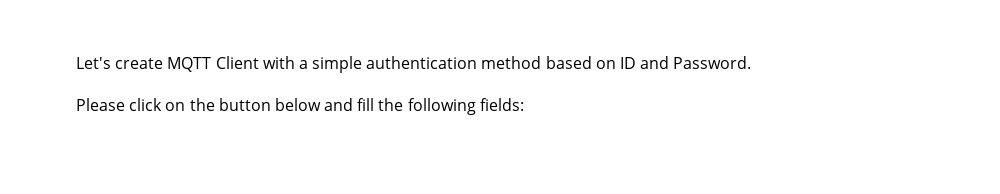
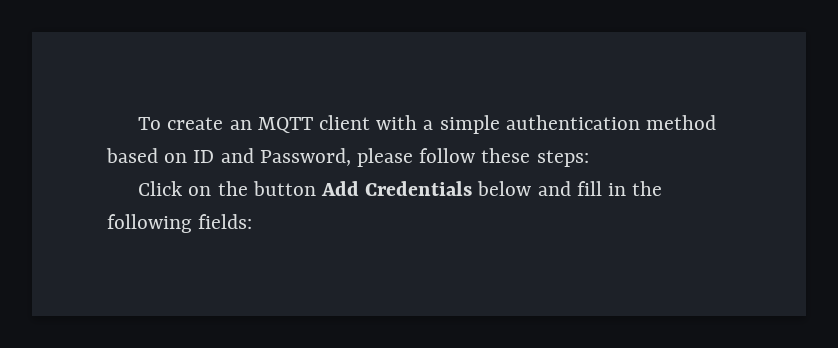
[76,56,259,72] Let's create MQTT Client -> [138,115,370,133] To create an MQTT client
[673,56,752,69] [76,98,163,111] Password. // Please click -> [259,148,589,167] [138,181,183,196] Password, please follow these steps: // Click
(271, 104) none -> [320,181,473,196] Add Credentials
(375, 104) none -> [607,183,626,196] in

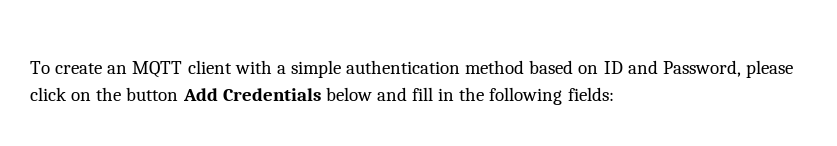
[419,148,589,167] [138,181,183,196] follow these steps: // Click -> [30,87,67,101] click

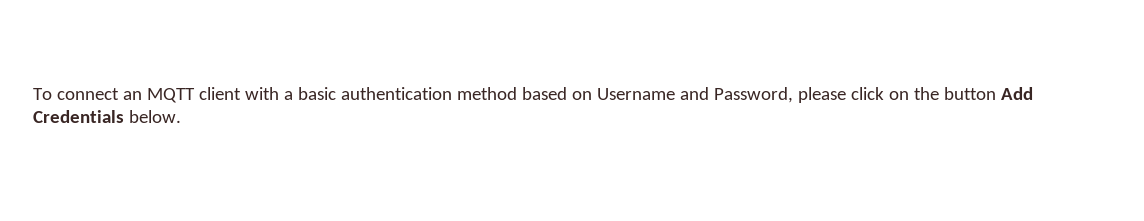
[55,63,103,74] create -> [56,88,119,100] connect
[290,60,341,78] simple -> [297,87,336,100] basic
[603,61,623,74] ID -> [596,88,675,100] Username
[325,87,614,105] below and fill in the following fields: -> [128,110,181,123] below.

